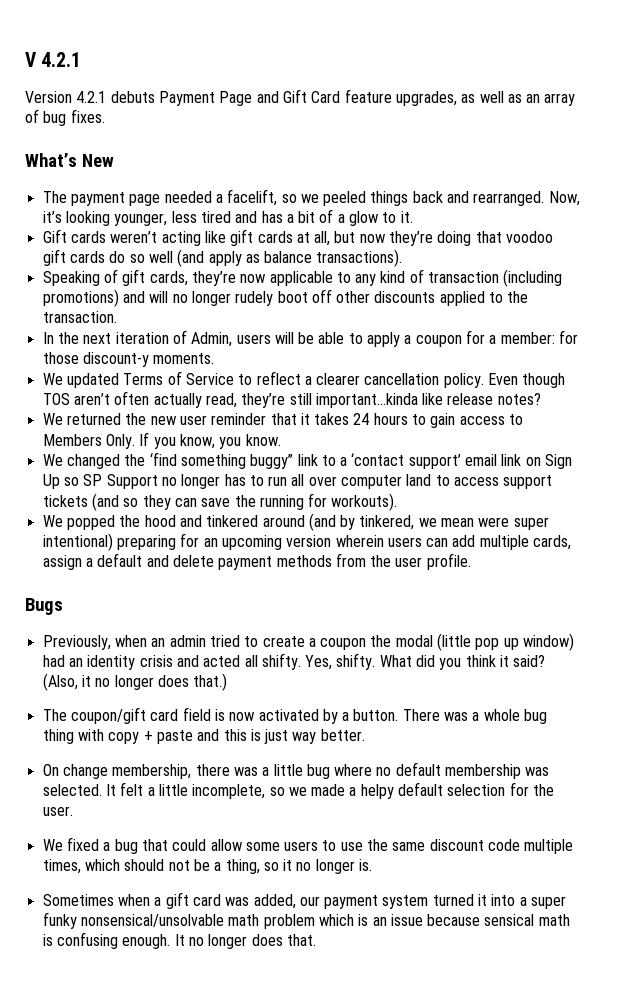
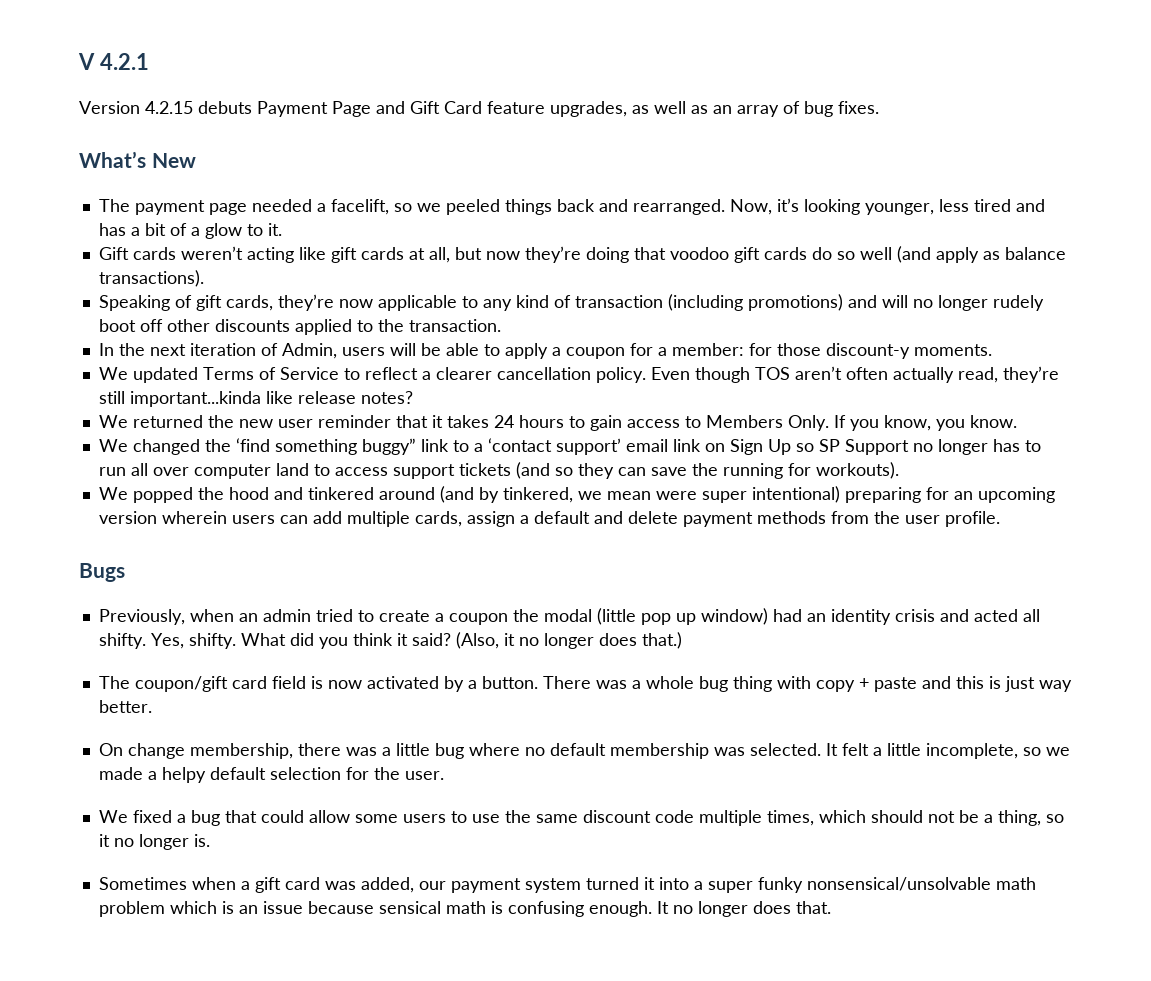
[76,91,107,103] 4.2.1 -> [145,101,193,114] 4.2.15

